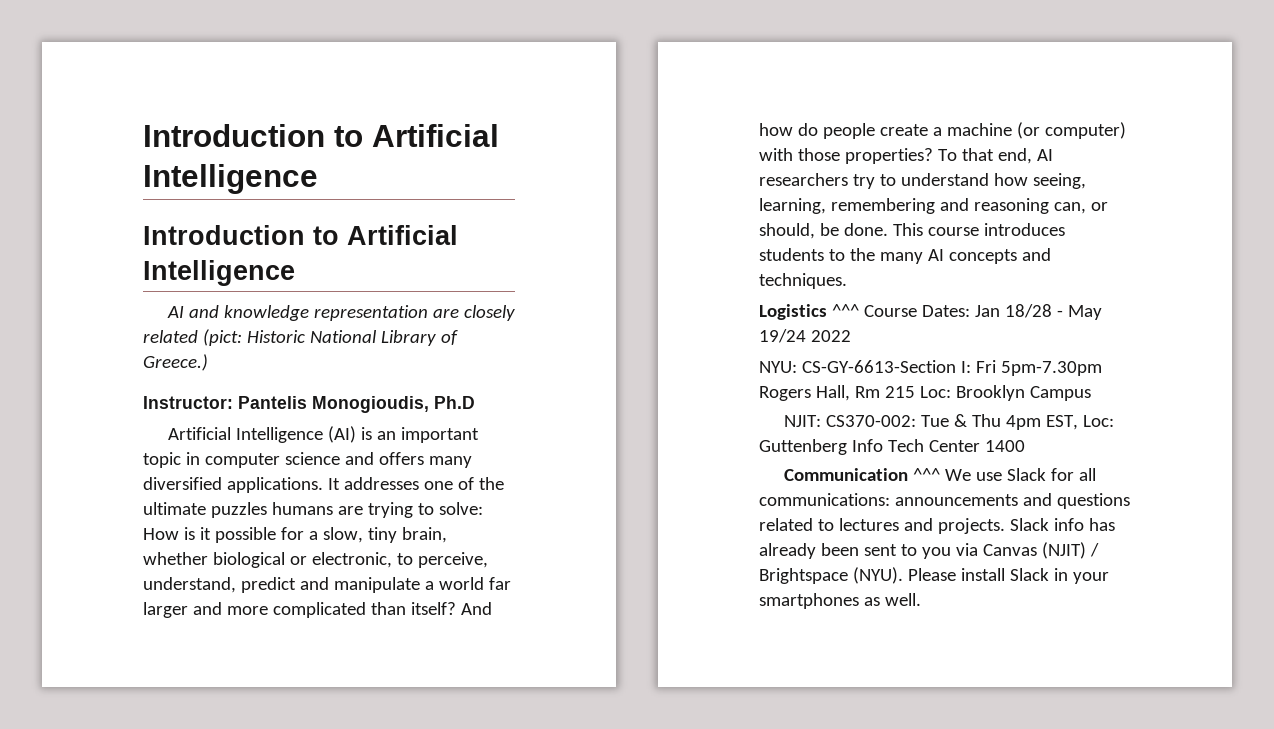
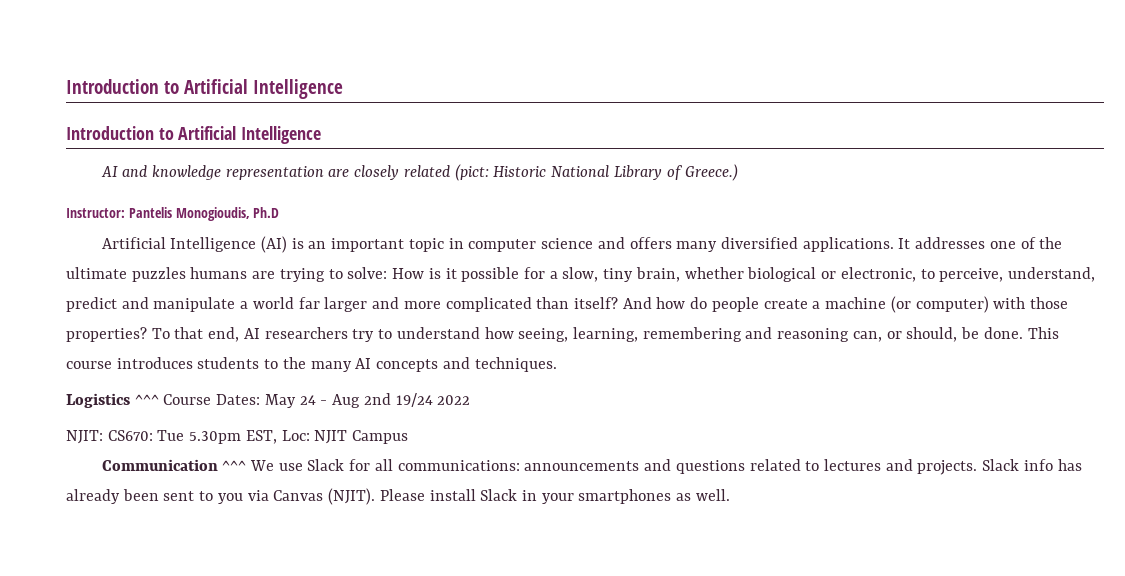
[974,304,1102,320] [759,329,851,343] [759,360,1102,376] [759,385,1091,401] [783,414,1114,430] [759,439,1025,455] Jan 18/28 - May 19/24 2022 // NYU: CS-GY-6613-Section I: Fri 5pm-7.30pm Rogers Hall, Rm 215 Loc: Brooklyn Campus // NJIT: CS370-002: Tue & Thu 4pm EST, Loc: Guttenberg Info Tech Center 1400 -> [264,393,471,408] [66,430,409,444] May 24 - Aug 2nd 19/24 2022 // NJIT: CS670: Tue 5.30pm EST, Loc: NJIT Campus
[1041,542,1099,559] [759,567,903,584] (NJIT) / Brightspace (NYU). -> [328,488,376,505] (NJIT).

